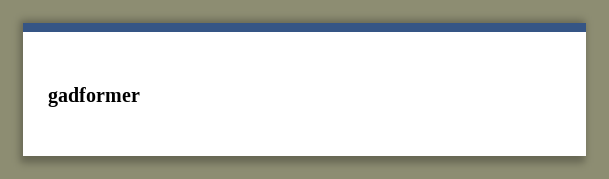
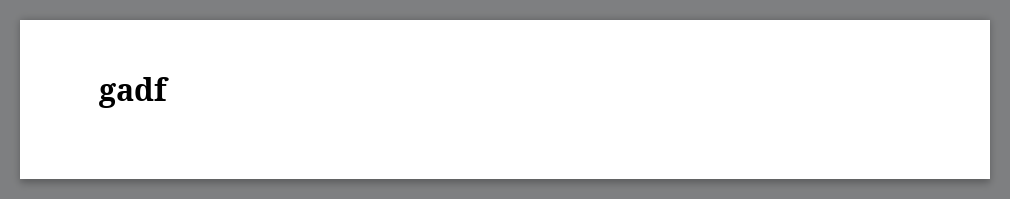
[48,87,140,107] gadformer -> [99,77,169,108] gadf

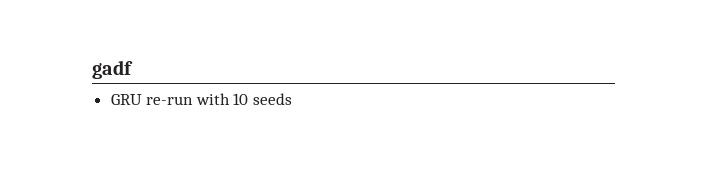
(169, 92) none -> [110,93,293,105] // GRU re-run with 10 seeds

